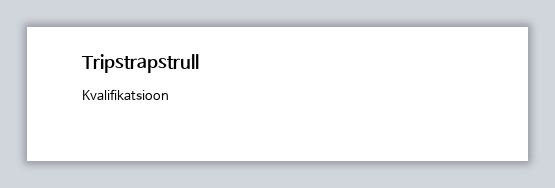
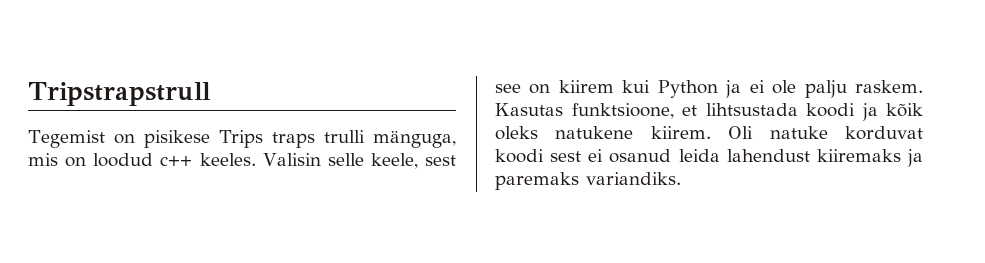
[82,89,169,101] Kvalifikatsioon -> [28,130,456,148] [28,153,456,169] [495,80,923,98] [495,103,923,121] [495,126,923,140] [495,149,923,167] [495,172,681,190] Tegemist on pisikese Trips traps trulli mänguga, mis on loodud c++ keeles. Valisin selle keele, sest see on kiirem kui Python ja ei ole palju raskem. Kasutas funktsioone, et lihtsustada koodi ja kõik oleks natukene kiirem. Oli natuke korduvat koodi sest ei osanud leida lahendust kiiremaks ja paremaks variandiks.

